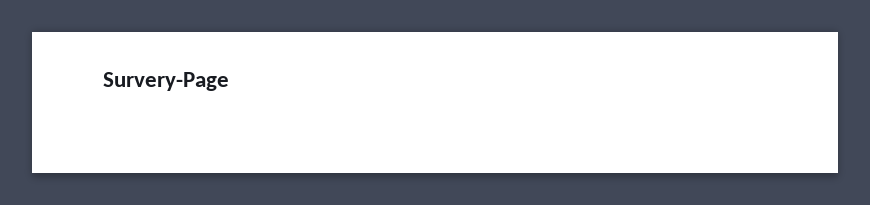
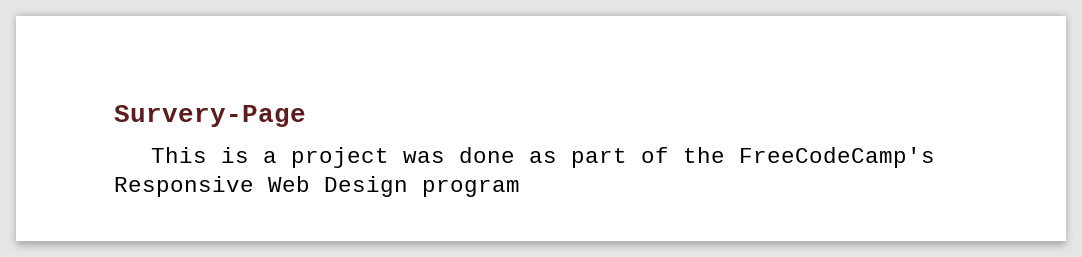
(229, 81) none -> [150,147,935,168] [114,176,520,197] // This is a project was done as part of the FreeCodeCamp's Responsive Web Design program

